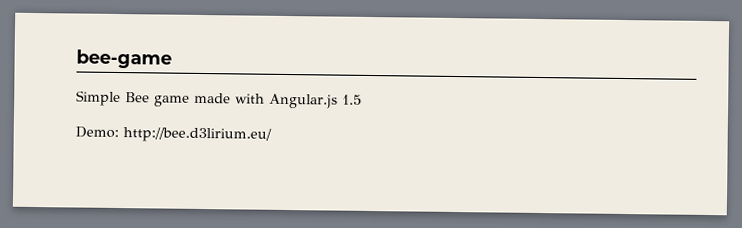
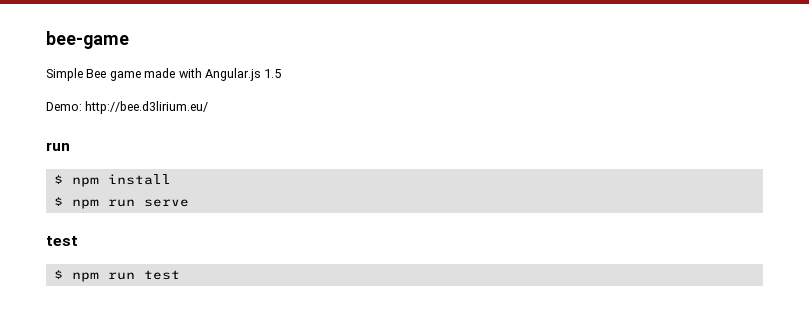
(272, 135) none -> [46,142,70,151] [53,174,171,187] [53,197,189,209] [46,236,78,246] [53,270,180,282] // run // $ npm install // $ npm run serve // test // $ npm run test

